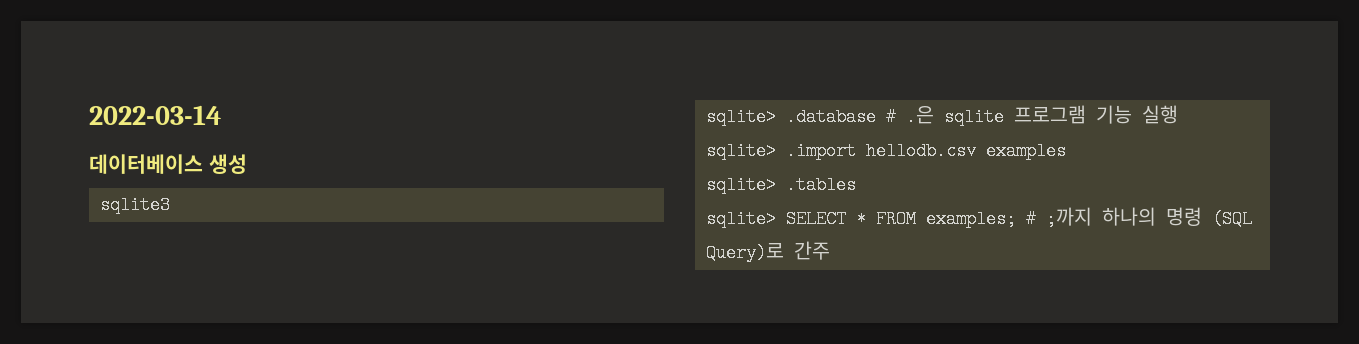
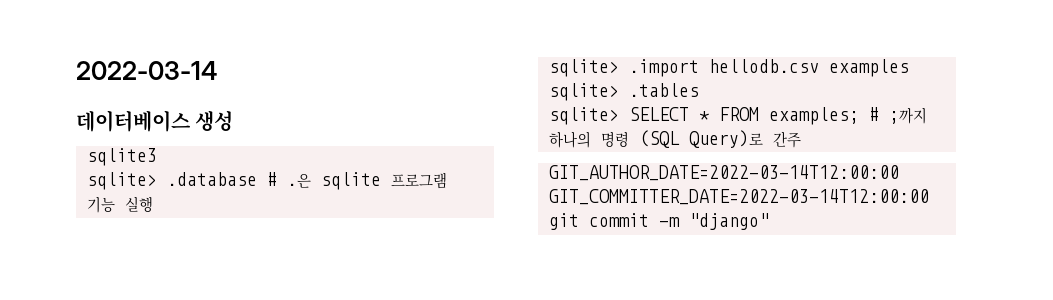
(830, 250) none -> [548,165,899,181] [548,189,929,205] [548,213,769,230] // GIT_AUTHOR_DATE=2022-03-14T12:00:00 GIT_COMMITTER_DATE=2022-03-14T12:00:00 git commit -m "django"

